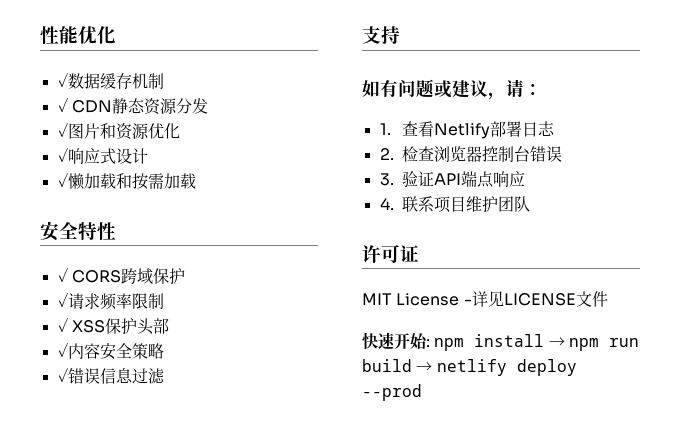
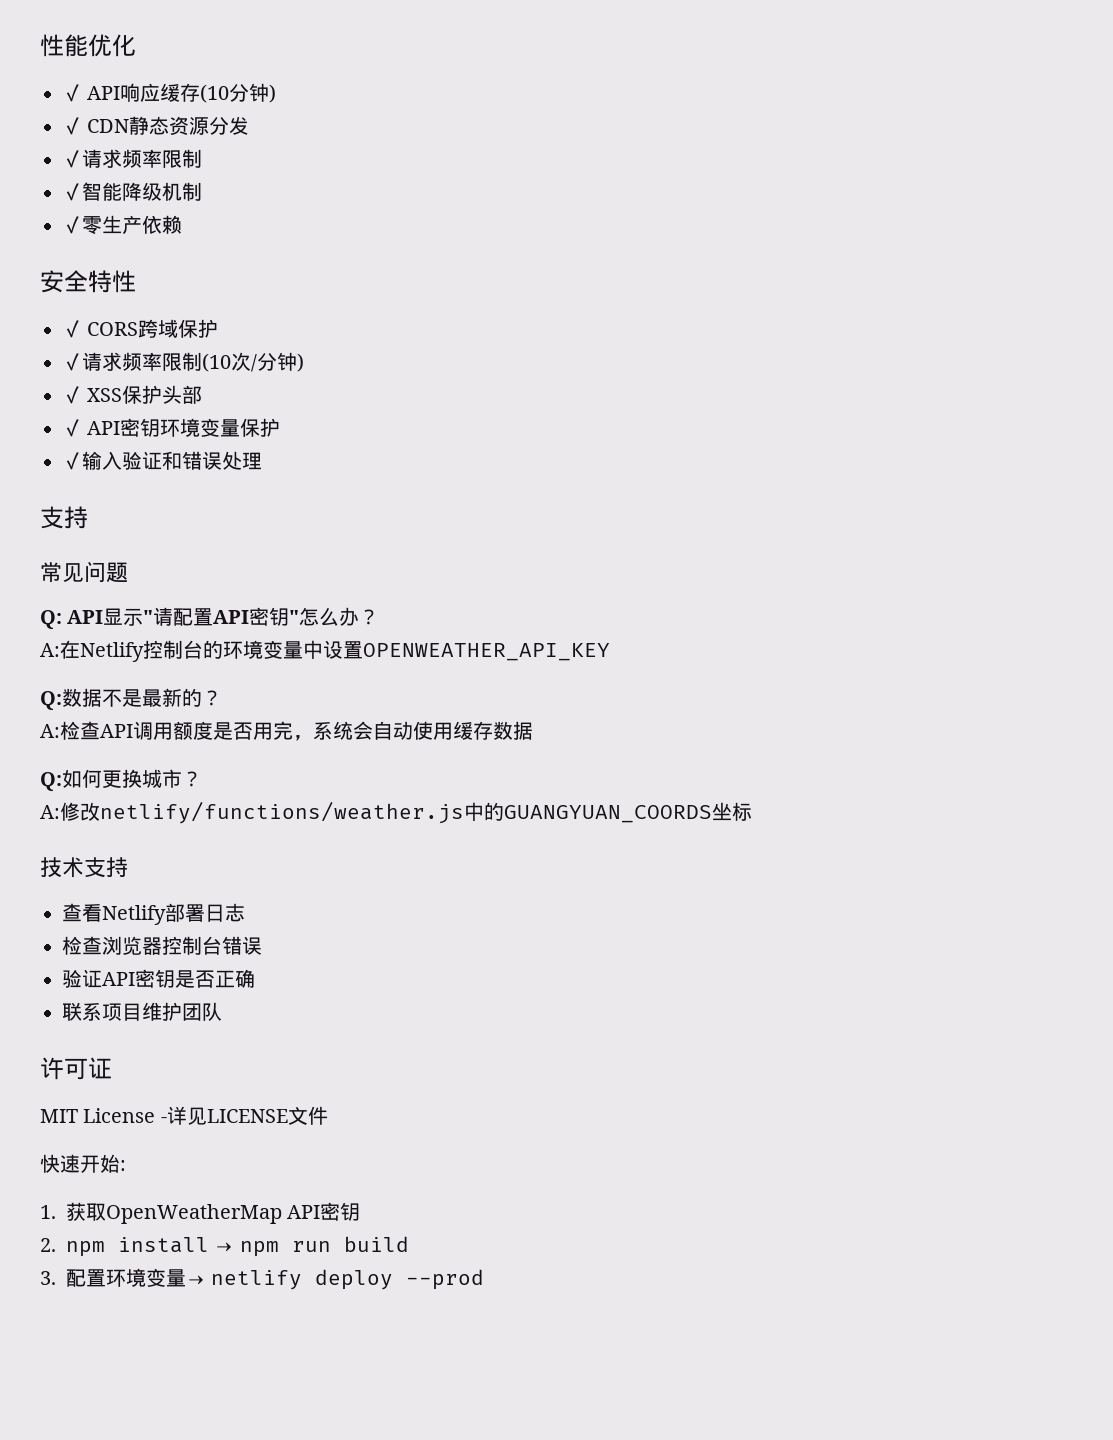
[67,73,164,89] 数据缓存机制 -> [87,83,277,103] API响应缓存(10分钟)
[67,123,180,140] [57,147,148,164] [57,172,196,190] 图片和资源优化 // ✓响应式设计 // ✓懒加载和按需加载 -> [82,149,202,168] [62,182,202,201] [62,215,182,235] 请求频率限制 // ✓智能降级机制 // ✓零生产依赖
(164, 301) none -> [202,352,304,372] (10次/分钟)
[67,343,164,360] [57,367,165,384] [362,26,400,44] [362,80,398,97] 内容安全策略 // ✓错误信息过滤 // 支持 // 如有 -> [87,418,281,437] [62,451,262,470] [40,506,88,529] [40,562,84,583] API密钥环境变量保护 // ✓输入验证和错误处理 // 支持 // 常见
[434,79,542,100] [379,123,391,135] 或建议，请： // 1. -> [40,607,380,629] [40,640,610,662] [40,688,222,710] [40,721,533,741] [40,769,202,791] [40,801,752,824] [40,857,128,878] // Q: API显示"请配置API密钥"怎么办？ // A:在Netlify控制台的环境变量中设置OPENWEATHER_API_KEY // Q:数据不是最新的？ // A:检查API调用额度是否用完，系统会自动使用缓存数据 // Q:如何更换城市？ // A:修改netlify/functions/weather.js中的GUANGYUAN_COORDS坐标 // 技术支持 //
[379,148,394,160] 2. -> (245, 912) none
[379,173,394,186] 3. -> (262, 945) none
[461,171,526,188] [379,198,394,210] 端点响应 // 4. -> [135,969,255,988] 密钥是否正确 //
(430, 343) none -> [40,1202,361,1224] [40,1238,56,1252] // 1.获取OpenWeatherMap API密钥 // 2.
(412, 365) none -> [40,1268,186,1287] // 3.配置环境变量

